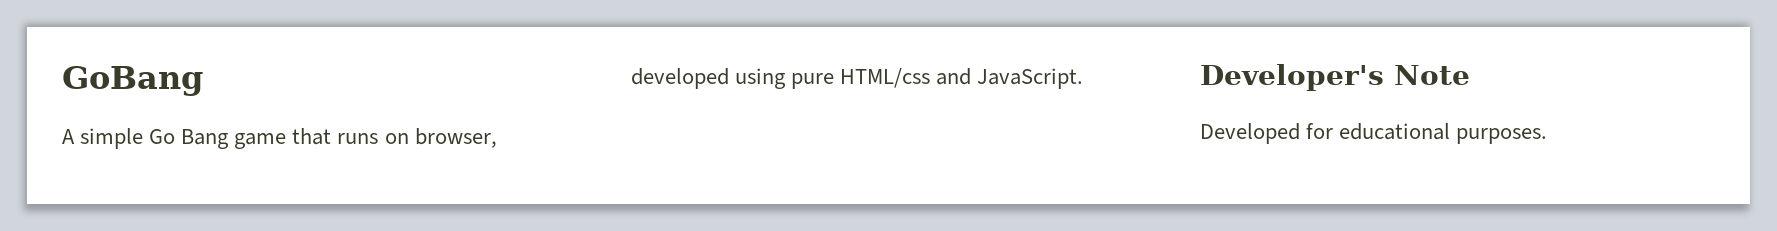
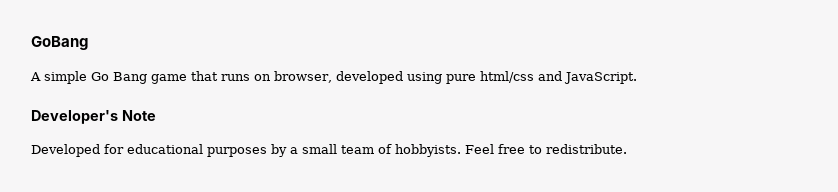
[840,68,931,88] HTML/css -> [479,71,534,83] html/css
[1456,128,1548,144] purposes. -> [207,144,627,157] purposes by a small team of hobbyists. Feel free to redistribute.

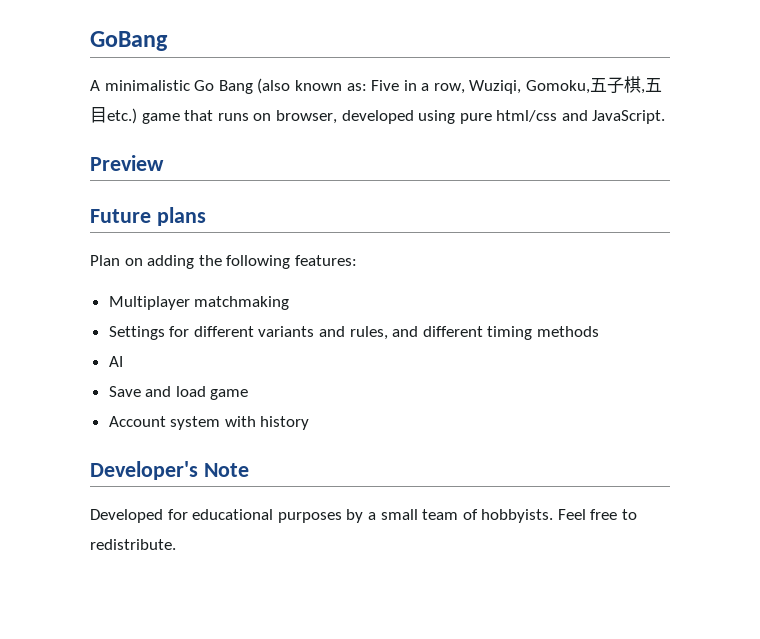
[44,71,87,84] simple -> [104,80,190,91] minimalistic
(147, 78) none -> [257,76,663,94] [90,107,137,124] (also known as: Five in a row, Wuziqi, Gomoku,五子棋,五目etc.)
(637, 78) none -> [90,155,164,171] [90,207,206,226] [90,255,357,269] [108,296,290,310] [108,326,600,340] [108,356,123,367] [108,386,249,400] [108,416,310,430] // Preview // Future plans // Plan on adding the following features: // Multiplayer matchmaking // Settings for different variants and rules, and different timing methods // AI // Save and load game // Account system with history

